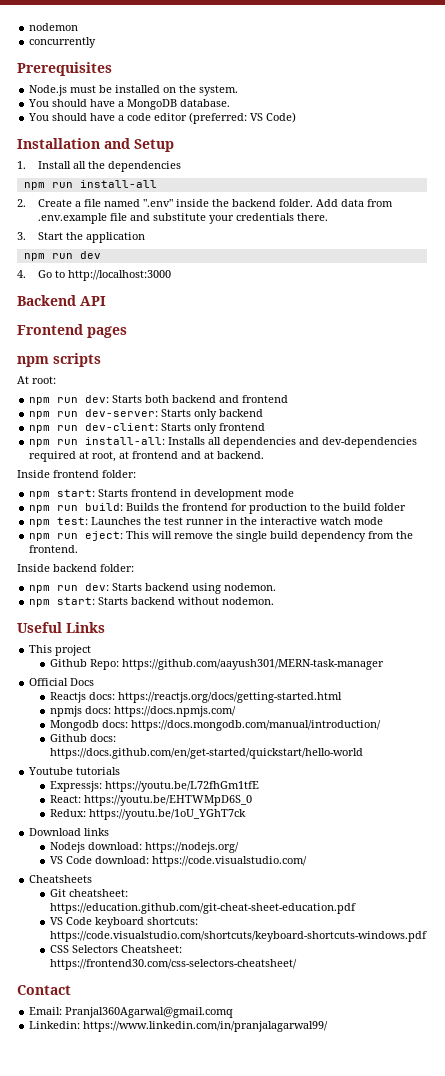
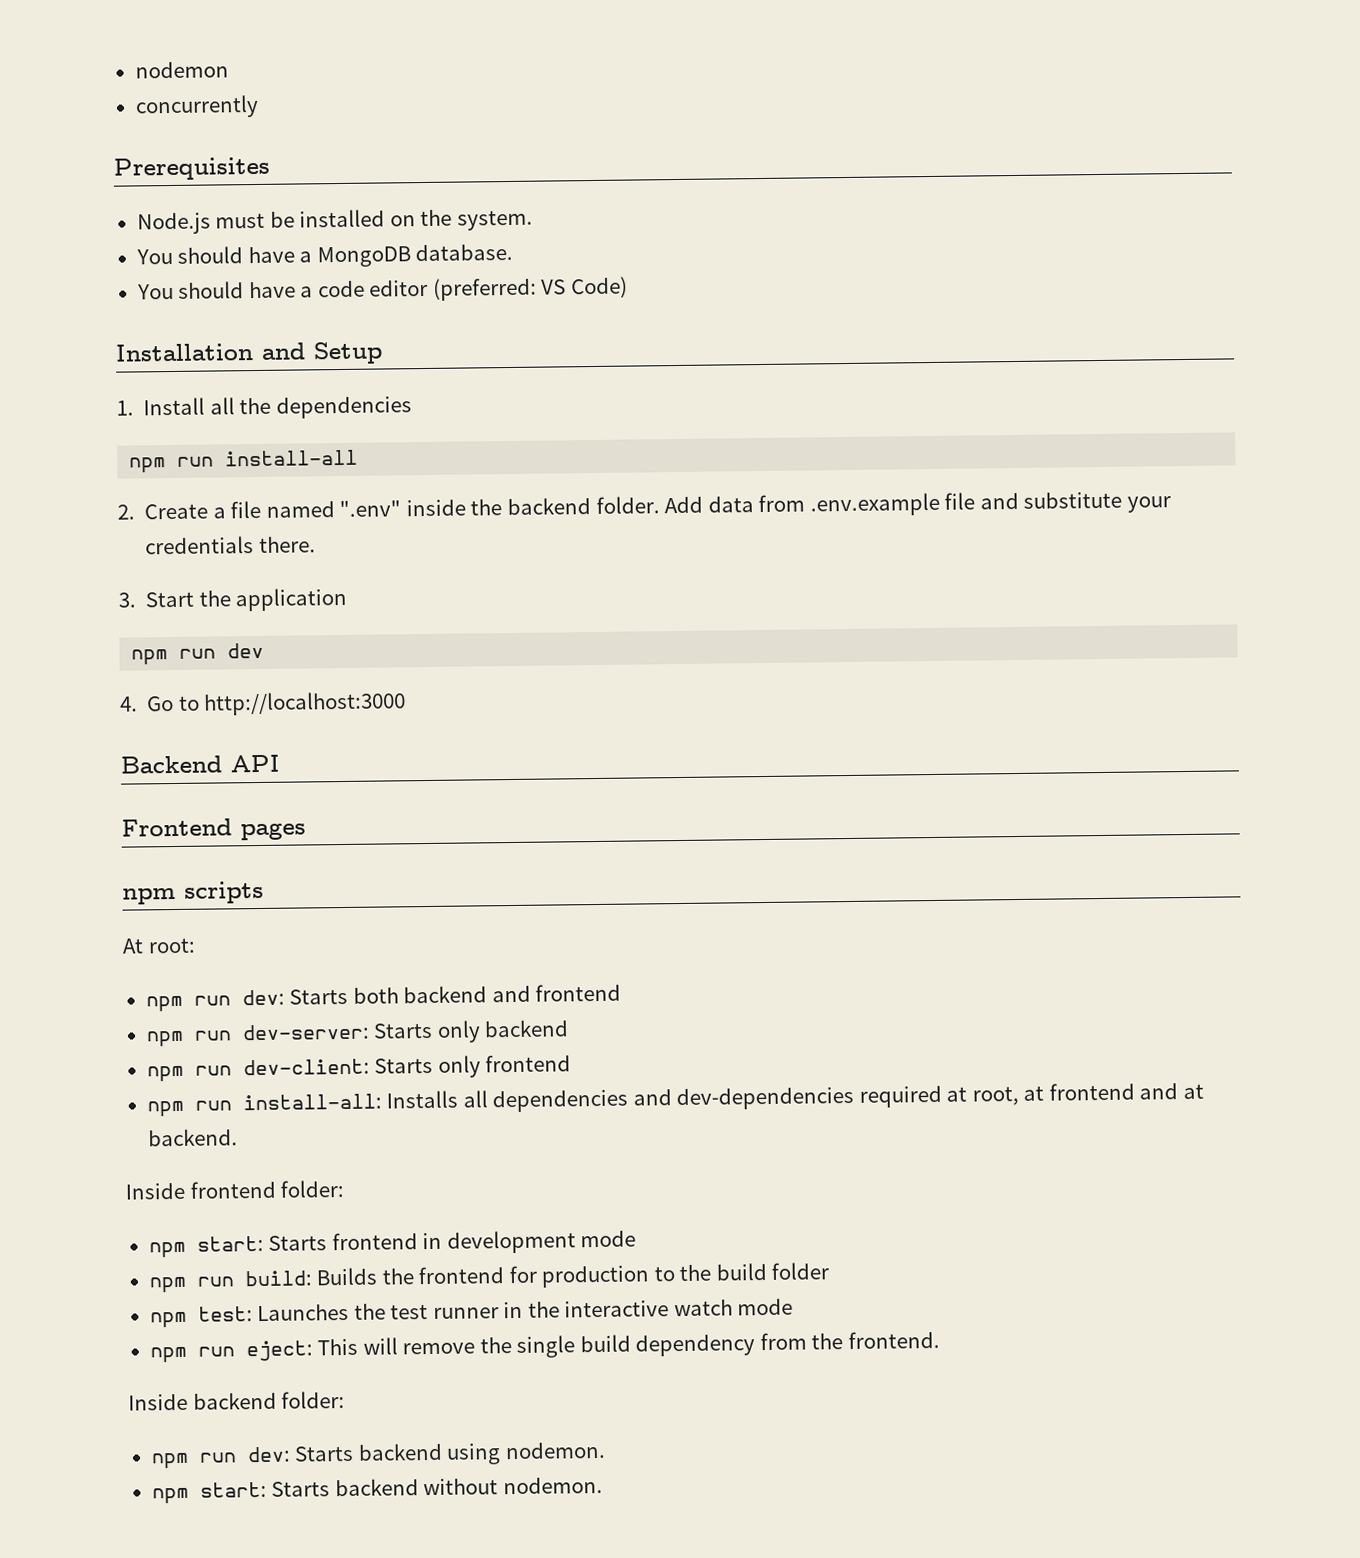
[17,622,105,633] [29,645,92,656] [49,659,384,670] [29,678,95,686] [49,692,342,703] [49,706,236,717] [49,720,381,731] [49,734,116,742] [49,748,363,759] [28,767,121,775] [49,781,259,792] [49,795,252,806] [49,809,246,820] [29,828,110,836] [49,842,239,853] [49,856,307,867] [29,875,93,883] [49,889,128,897] [49,903,356,914] [49,917,198,928] [49,931,427,942] [49,945,182,953] [49,959,297,970] [17,985,71,995] [29,1007,234,1018] [29,1021,329,1032] // Useful Links // This project // Github Repo: https://github.com/aayush301/MERN-task-manager // Official Docs // Reactjs docs: https://reactjs.org/docs/getting-started.html // npmjs docs: https://docs.npmjs.com/ // Mongodb docs: https://docs.mongodb.com/manual/introduction/ // Github docs: https://docs.github.com/en/get-started/quickstart/hello-world // Youtube tutorials // Expressjs: https://youtu.be/L72fhGm1tfE // React: https://youtu.be/EHTWMpD6S_0 // Redux: https://youtu.be/1oU_YGhT7ck // Download links // Nodejs download: https://nodejs.org/ // VS Code download: https://code.visualstudio.com/ // Cheatsheets // Git cheatsheet: https://education.github.com/git-cheat-sheet-education.pdf // VS Code keyboard shortcuts: https://code.visualstudio.com/shortcuts/keyboard-shortcuts-windows.pdf // CSS Selectors Cheatsheet: https://frontend30.com/css-selectors-cheatsheet/ // Contact // Email: Pranjal360Agarwal@gmail.comq // Linkedin: https://www.linkedin.com/in/pranjalagarwal99/ -> (603, 1485) none

